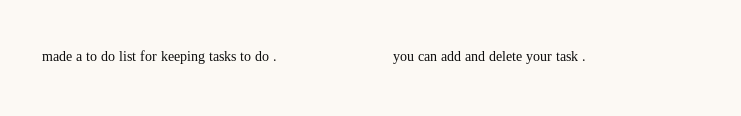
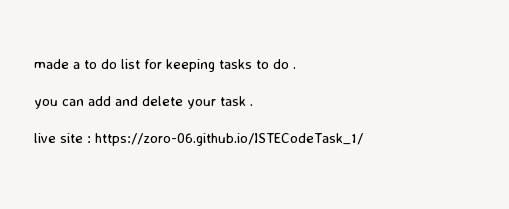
(586, 60) none -> [34,133,363,146] // live site : https://zoro-06.github.io/ISTECodeTask_1/

